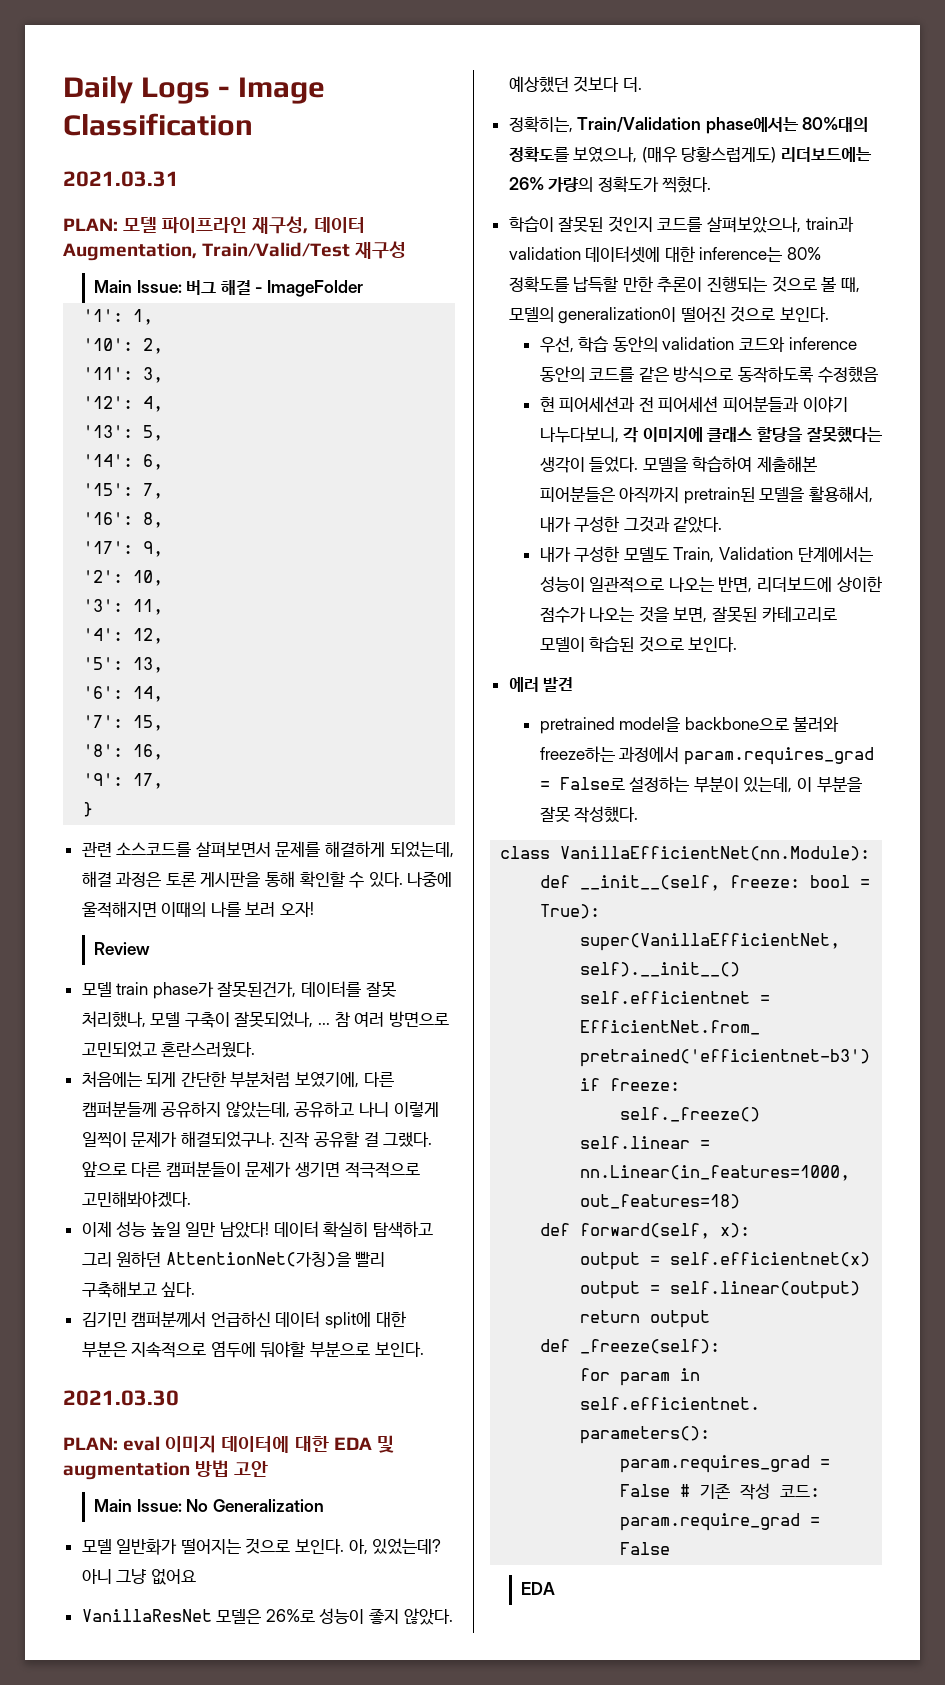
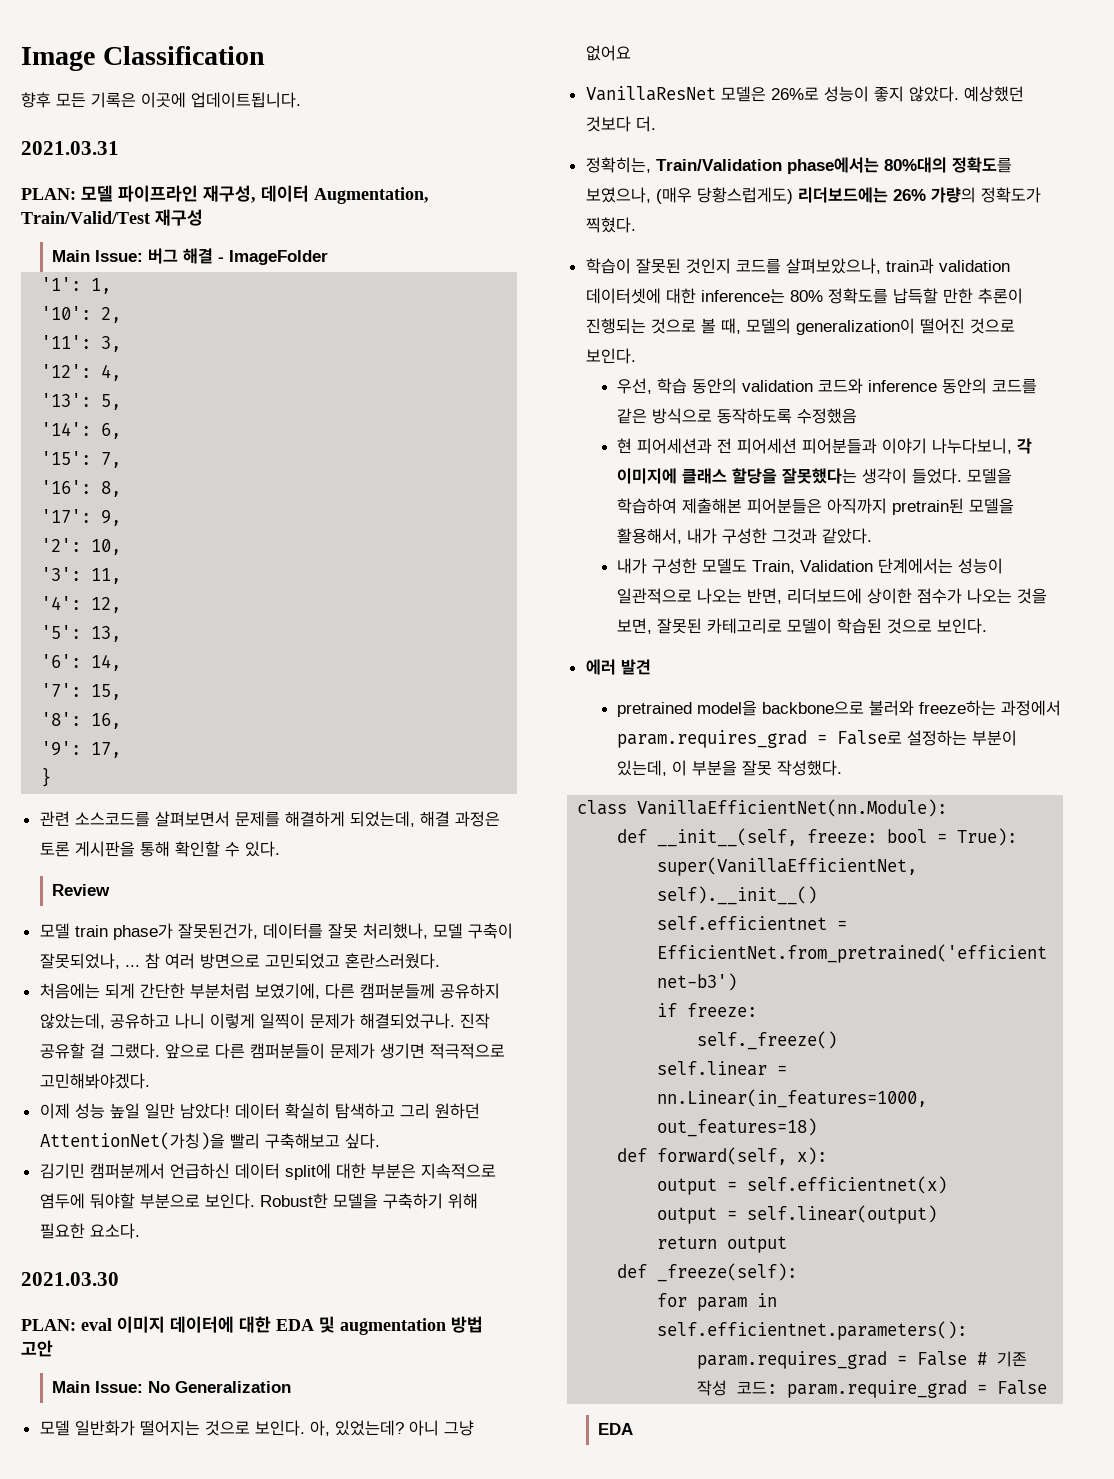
[63,76,231,104] Daily Logs - -> (21, 59) none
(253, 124) none -> [21,92,301,108] // 향후 모든 기록은 이곳에 업데이트됩니다.
[407,871,453,887] [81,901,315,918] 나중에 울적해지면 이때의 나를 보러 오자! -> (280, 849) none
(424, 1349) none -> [259,1193,478,1209] [39,1223,140,1239] Robust한 모델을 구축하기 위해 필요한 요소다.

